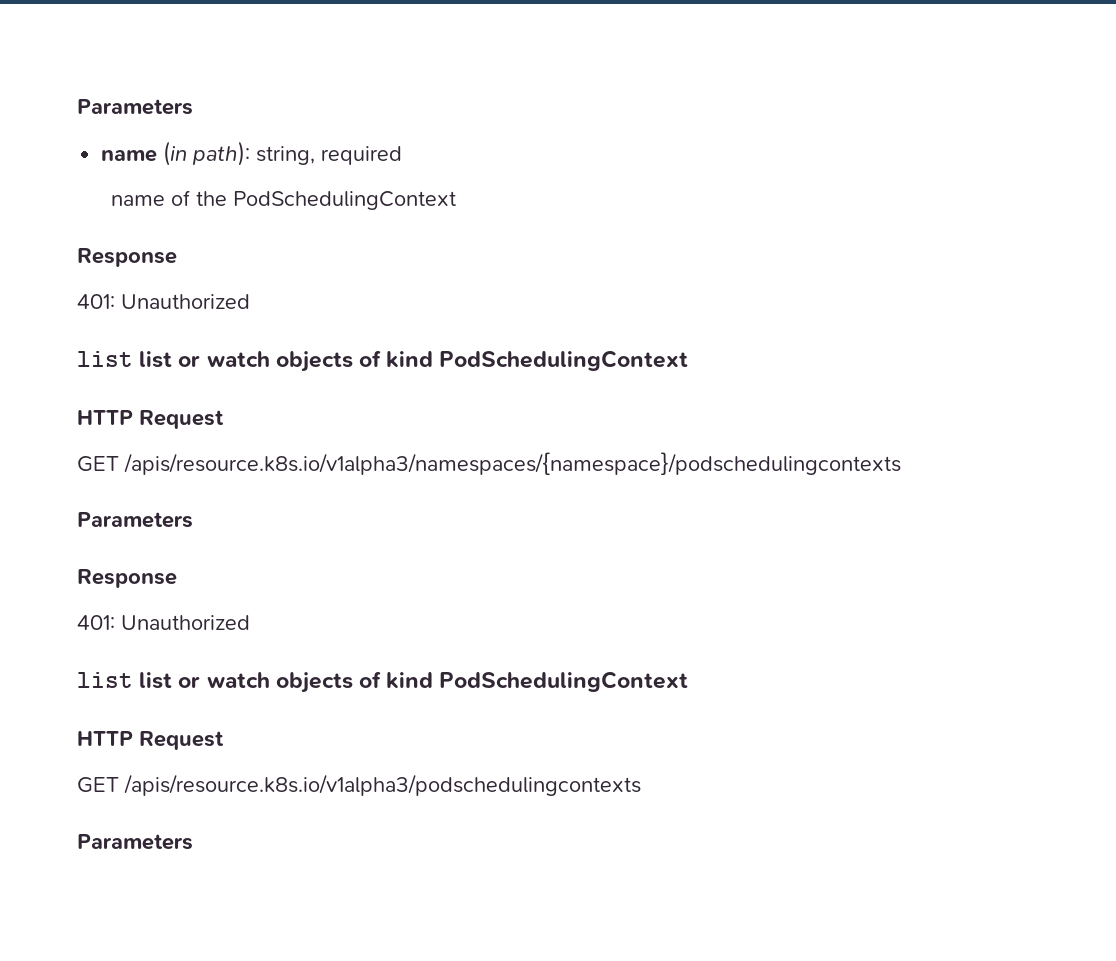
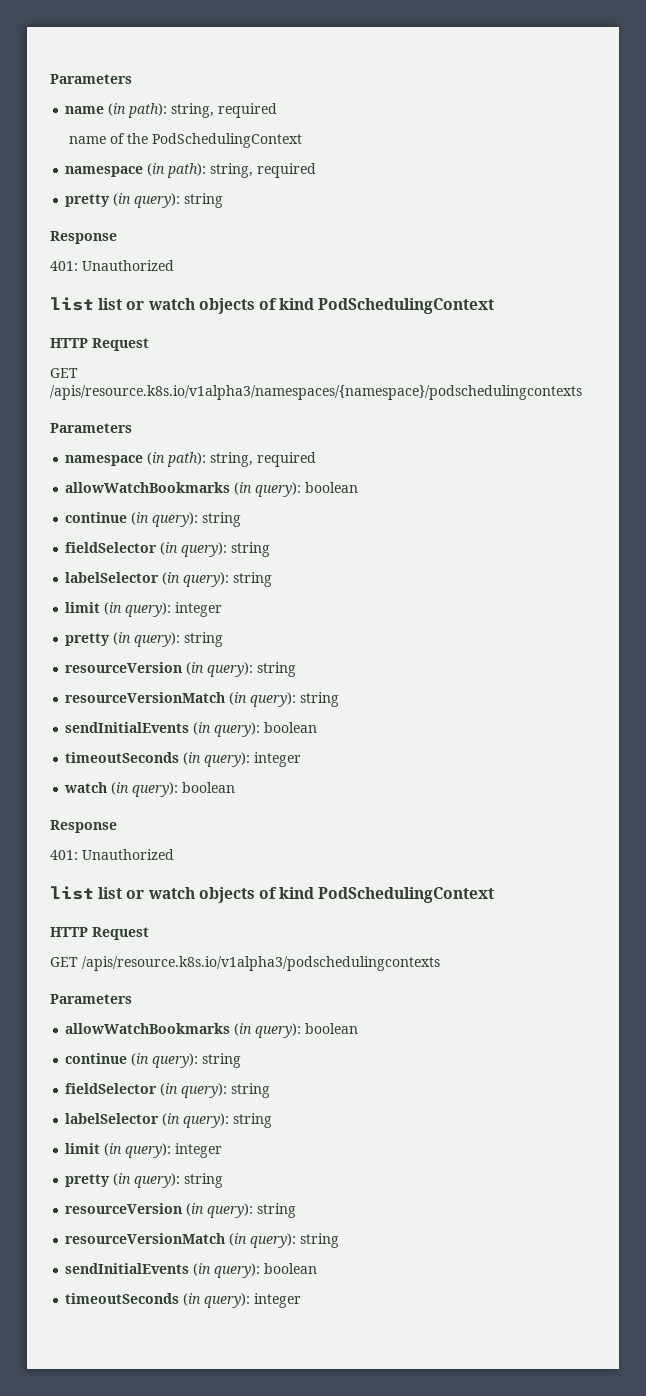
(457, 200) none -> [65,163,317,178] [65,193,224,208] // namespace (in path): string, required // pretty (in query): string
(193, 520) none -> [65,452,317,467] [65,482,359,497] [65,512,242,527] [65,542,271,557] [65,572,273,587] [65,602,223,617] [65,632,224,647] [65,662,297,677] [65,692,340,707] [65,722,318,737] [65,752,302,767] [64,782,236,797] // namespace (in path): string, required // allowWatchBookmarks (in query): boolean // continue (in query): string // fieldSelector (in query): string // labelSelector (in query): string // limit (in query): integer // pretty (in query): string // resourceVersion (in query): string // resourceVersionMatch (in query): string // sendInitialEvents (in query): boolean // timeoutSeconds (in query): integer // watch (in query): boolean
(193, 842) none -> [65,1023,359,1038] [65,1053,242,1068] [65,1083,271,1098] [65,1113,273,1128] [65,1143,223,1158] [65,1173,224,1188] [65,1203,297,1218] [65,1233,340,1248] [65,1263,318,1278] [65,1293,302,1308] // allowWatchBookmarks (in query): boolean // continue (in query): string // fieldSelector (in query): string // labelSelector (in query): string // limit (in query): integer // pretty (in query): string // resourceVersion (in query): string // resourceVersionMatch (in query): string // sendInitialEvents (in query): boolean // timeoutSeconds (in query): integer

